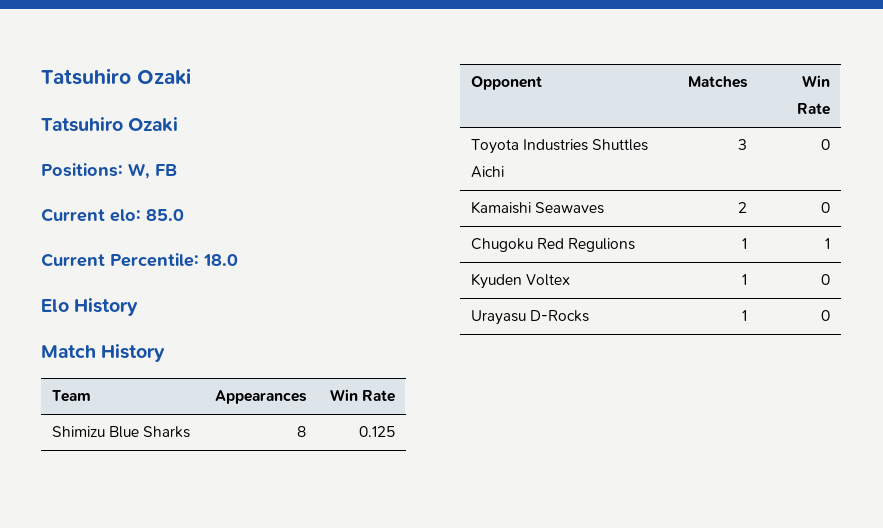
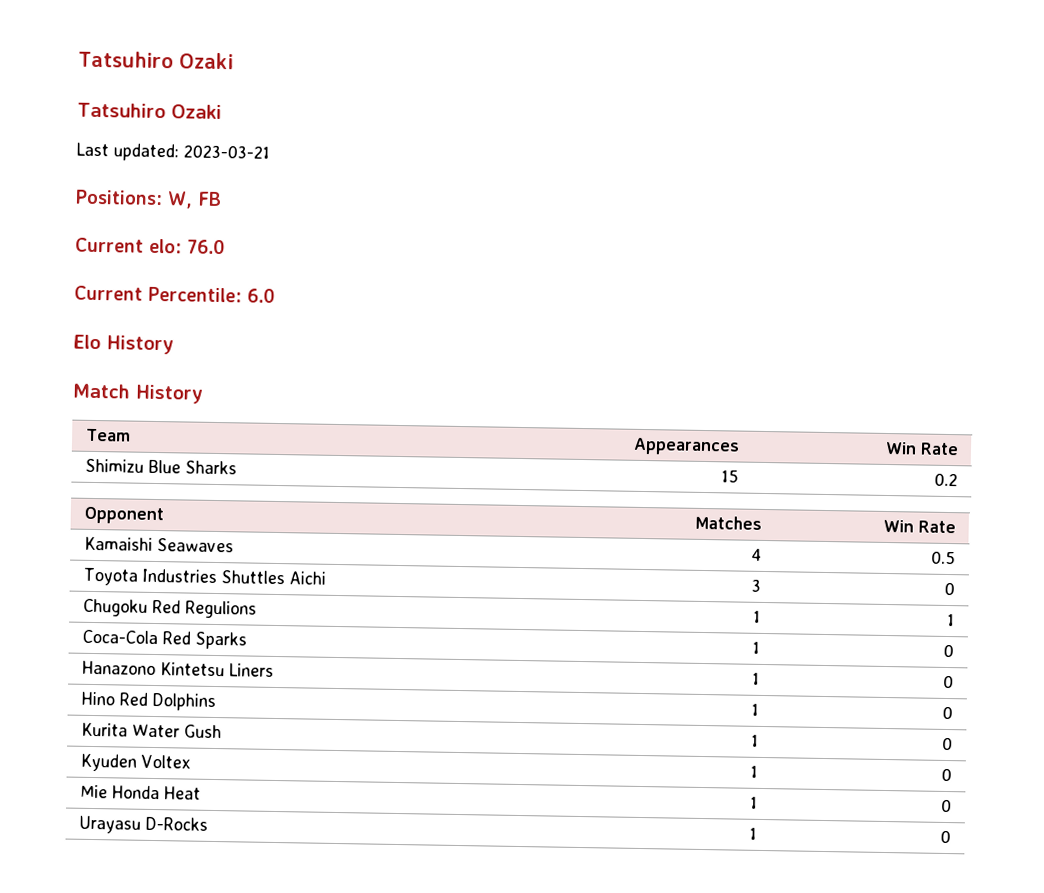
(179, 124) none -> [76,142,270,162] // Last updated: 2023-03-21
[146,209,184,221] 85.0 -> [187,239,225,255] 76.0
[203,254,238,266] 18.0 -> [247,288,275,303] 6.0
[297,426,307,437] [359,426,396,437] 8 | 0.125 -> [721,469,740,483] [934,472,959,487] 15 | 0.2
(831, 109) none -> [83,536,234,553] [751,548,763,561] [931,550,957,565] // Kamaishi Seawaves | 4 | 0.5
[470,201,604,214] [738,202,748,213] [821,202,831,213] // Kamaishi Seawaves | 2 | 0 -> (956, 588) none
(831, 243) none -> [81,629,247,650] [752,641,761,654] [943,643,955,658] [81,660,274,677] [752,672,761,685] [943,674,955,689] [80,691,216,712] [751,703,760,716] [942,705,954,720] [80,722,222,739] [751,734,760,747] [942,736,954,751] // Coca-Cola Red Sparks | 1 | 0 // Hanazono Kintetsu Liners | 1 | 0 // Hino Red Dolphins | 1 | 0 // Kurita Water Gush | 1 | 0
(831, 279) none -> [79,784,201,800] [750,796,759,809] [941,798,953,813] // Mie Honda Heat | 1 | 0

